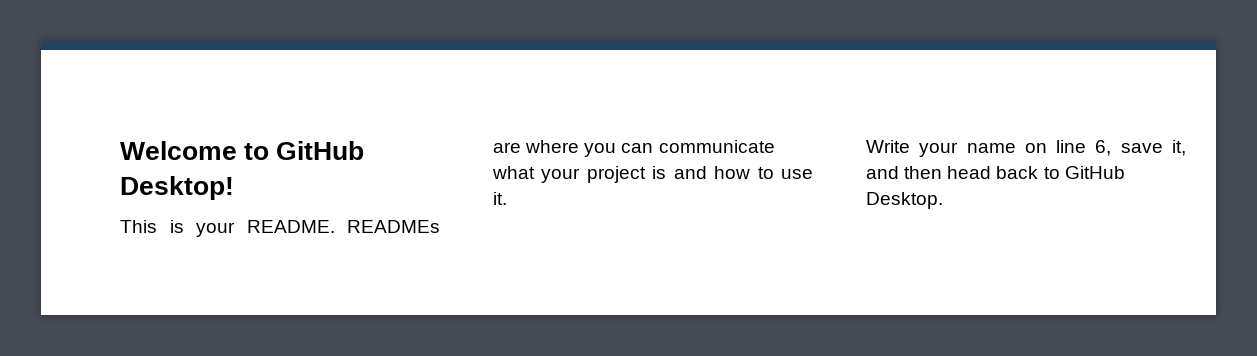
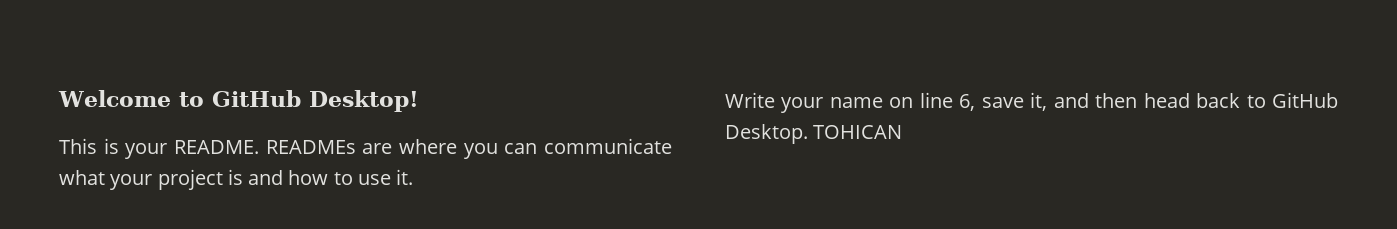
(943, 200) none -> [813,125,903,139] TOHICAN

